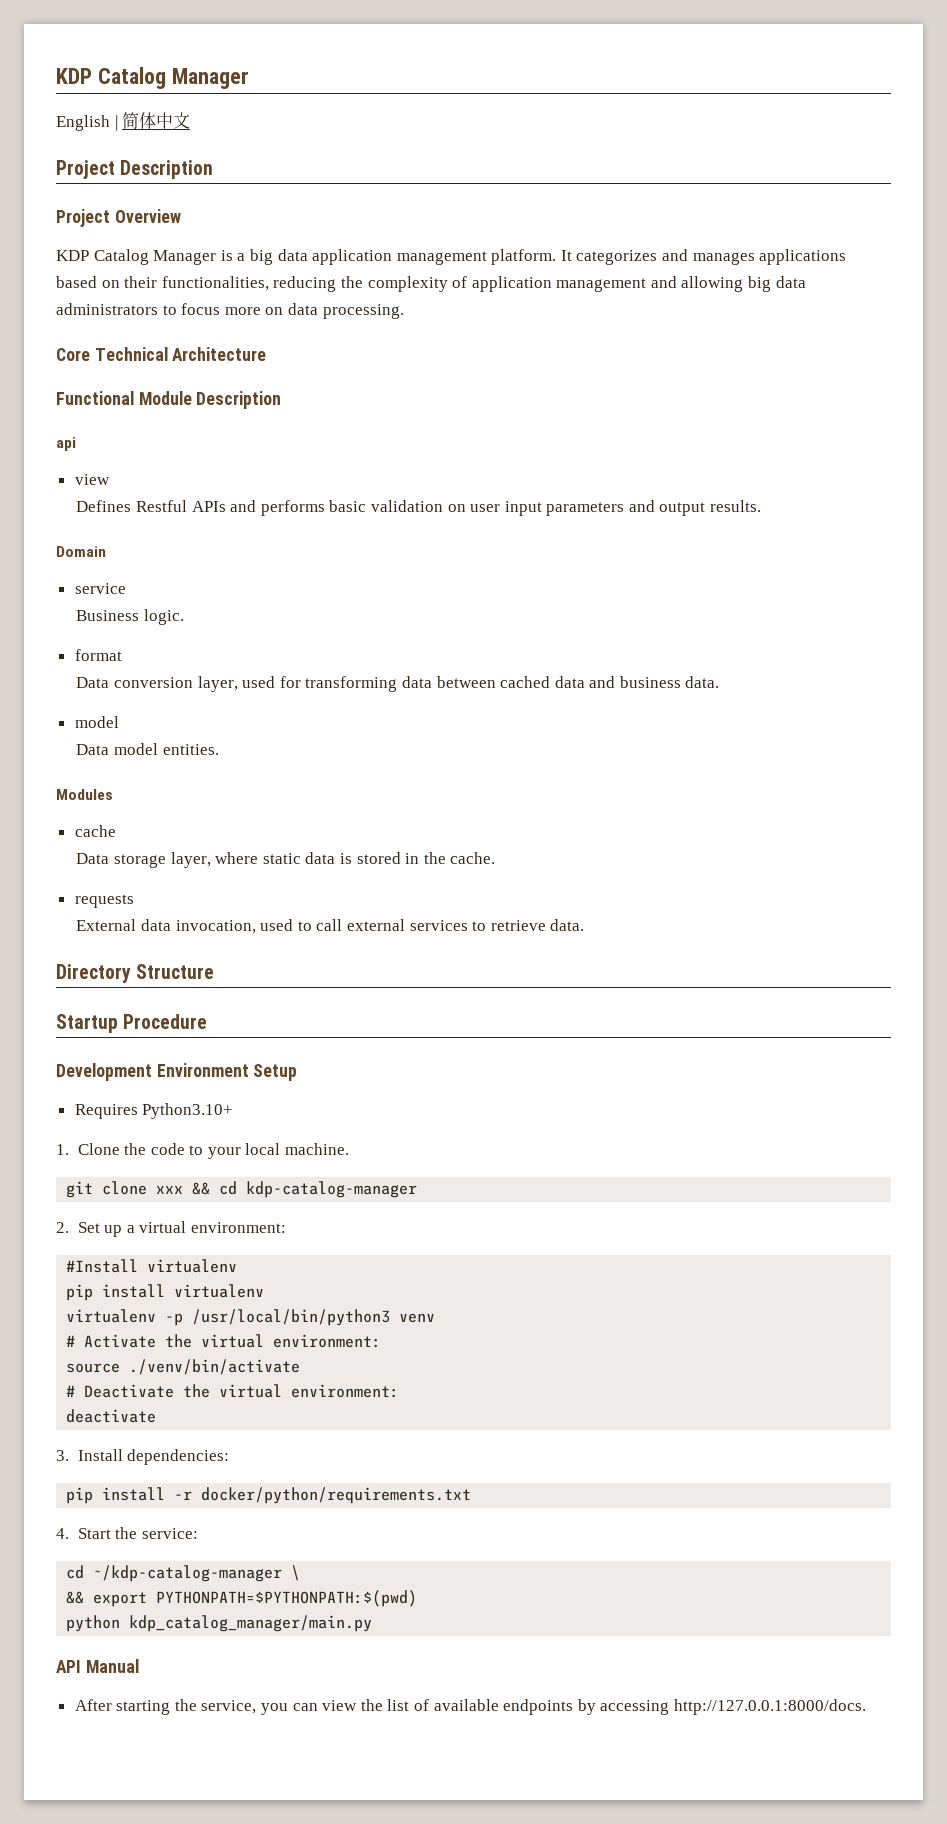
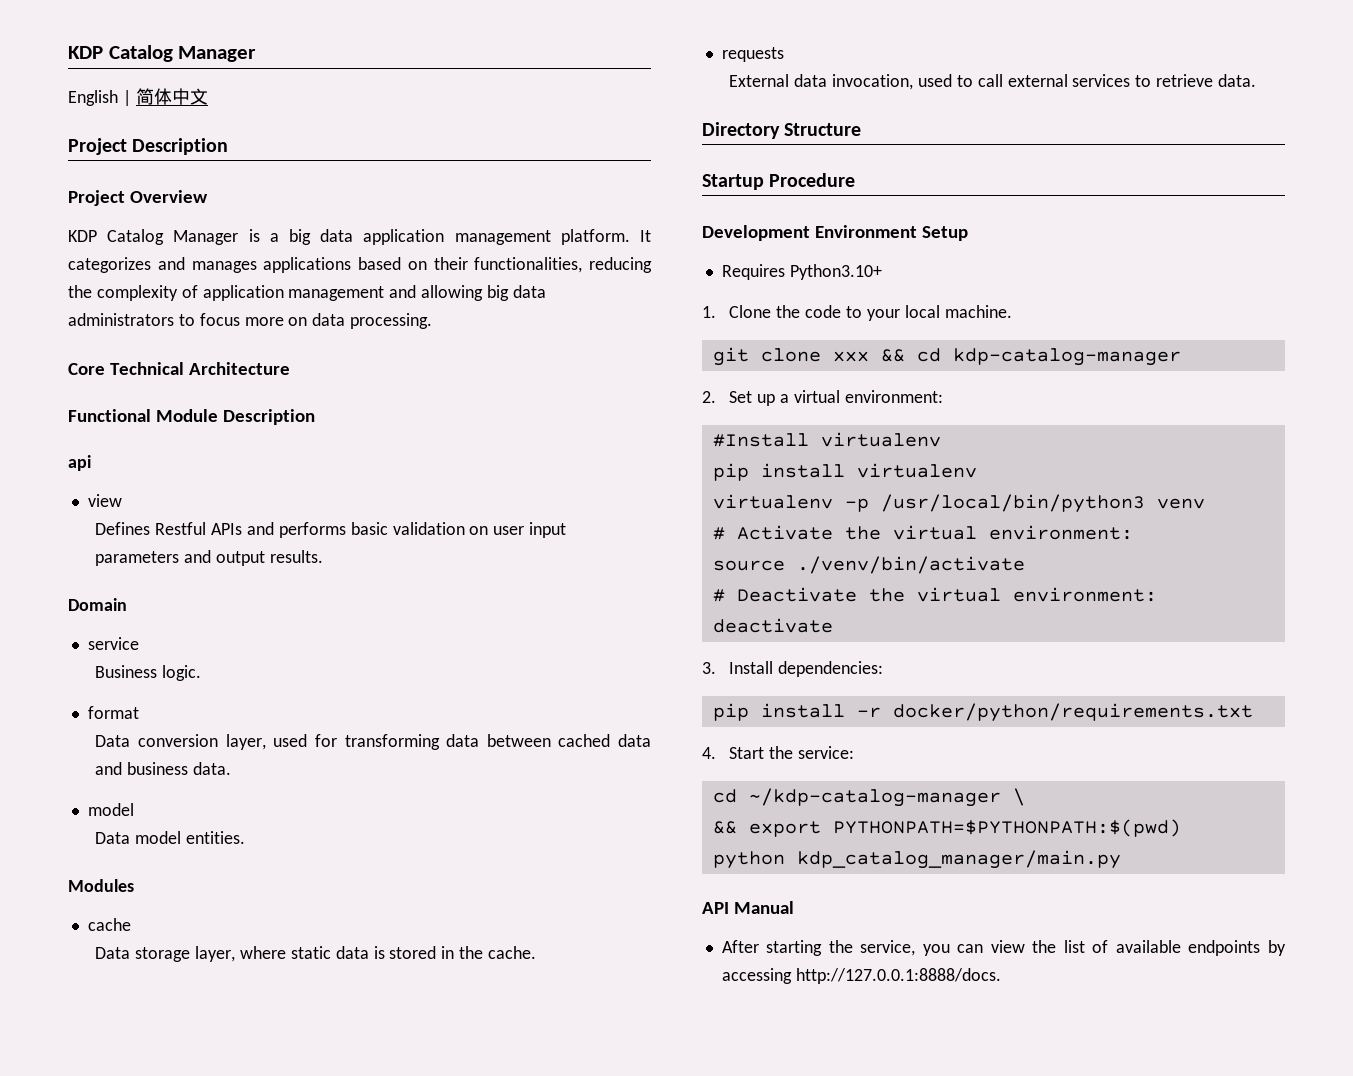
[673,1699,866,1715] http://127.0.0.1:8000/docs. -> [795,968,1001,984] http://127.0.0.1:8888/docs.

